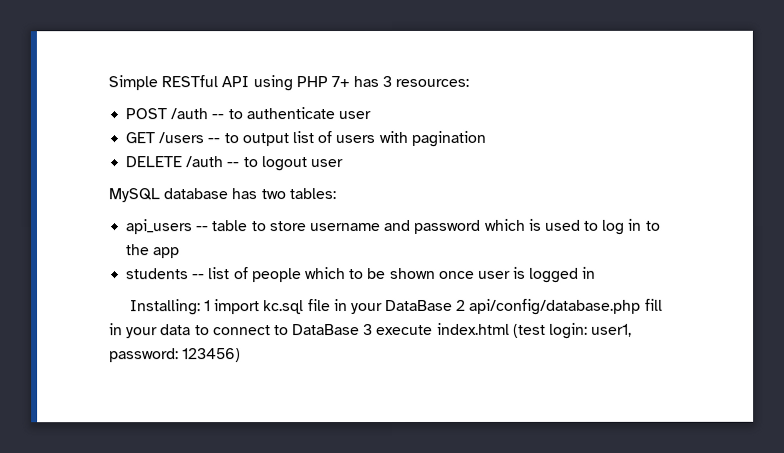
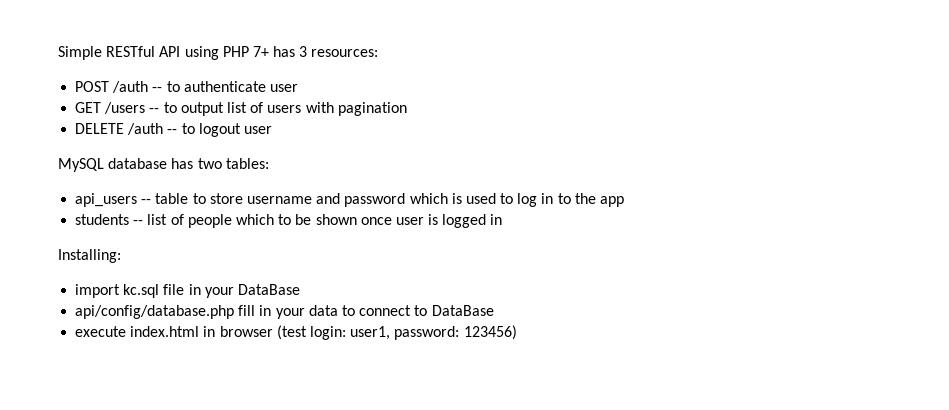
[203,300,211,312] 1 -> (121, 256) //
[456,299,467,311] 2 -> (300, 289) //
[363,324,374,336] 3 -> (494, 310) //
(510, 328) none -> [203,326,273,337] in browser

